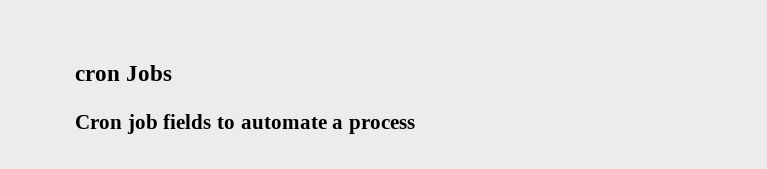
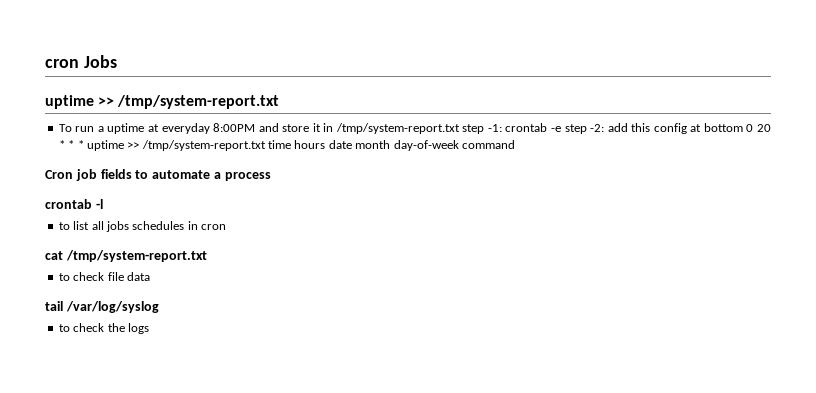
(173, 73) none -> [45,95,280,109] [58,123,772,134] [58,140,515,151] // uptime >> /tmp/system-report.txt // To run a uptime at everyday 8:00PM and store it in /tmp/system-report.txt step -1: crontab -e step -2: add this config at bottom 0 20 * * * uptime >> /tmp/system-report.txt time hours date month day-of-week command
(416, 126) none -> [45,199,103,209] [58,221,226,232] [45,250,207,262] [58,272,150,281] [45,301,159,313] [58,323,149,334] // crontab -l // to list all jobs schedules in cron // cat /tmp/system-report.txt // to check file data // tail /var/log/syslog // to check the logs

